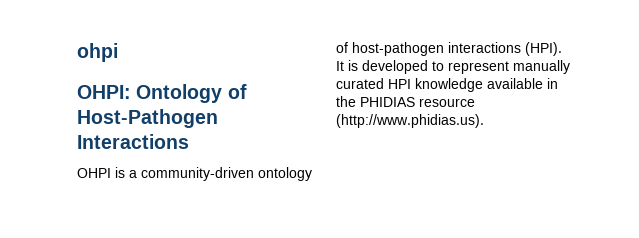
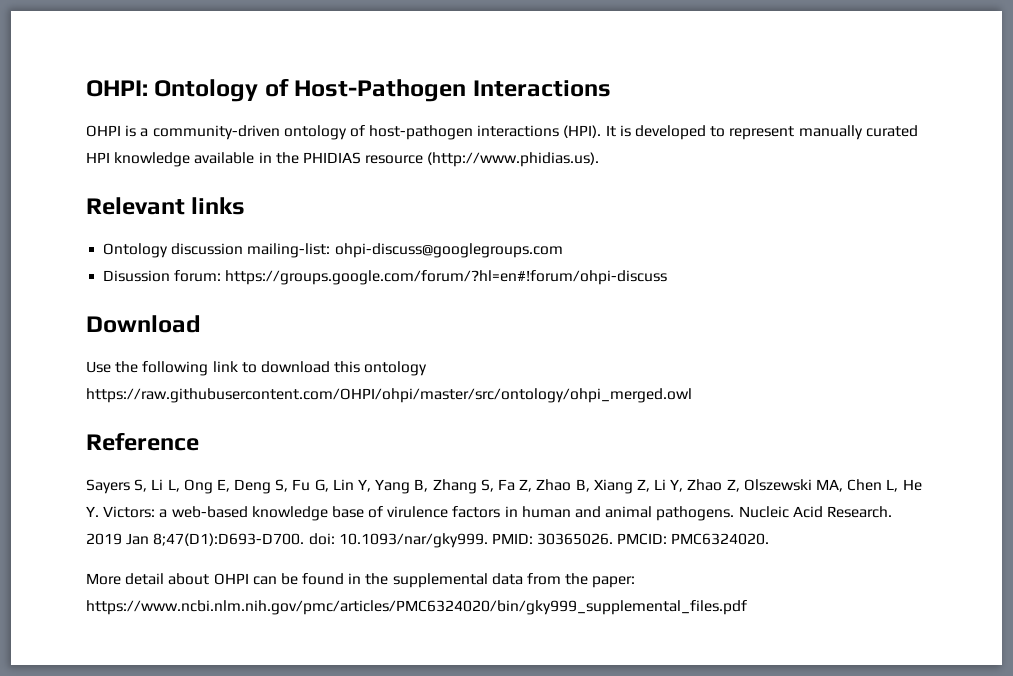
[77,43,118,62] ohpi // -> (86, 88) none
(484, 121) none -> [86,197,246,215] [103,243,563,258] [103,270,668,285] [86,315,201,333] [86,361,428,376] [86,388,692,403] [86,432,199,451] [86,479,922,494] [86,506,892,521] [86,533,770,548] [86,573,636,588] [86,600,747,615] // Relevant links // Ontology discussion mailing-list: ohpi-discuss@googlegroups.com // Disussion forum: https://groups.google.com/forum/?hl=en#!forum/ohpi-discuss // Download // Use the following link to download this ontology https://raw.githubusercontent.com/OHPI/ohpi/master/src/ontology/ohpi_merged.owl // Reference // Sayers S, Li L, Ong E, Deng S, Fu G, Lin Y, Yang B, Zhang S, Fa Z, Zhao B, Xiang Z, Li Y, Zhao Z, Olszewski MA, Chen L, He Y. Victors: a web-based knowledge base of virulence factors in human and animal pathogens. Nucleic Acid Research. 2019 Jan 8;47(D1):D693-D700. doi: 10.1093/nar/gky999. PMID: 30365026. PMCID: PMC6324020. // More detail about OHPI can be found in the supplemental data from the paper: https://www.ncbi.nlm.nih.gov/pmc/articles/PMC6324020/bin/gky999_supplemental_files.pdf

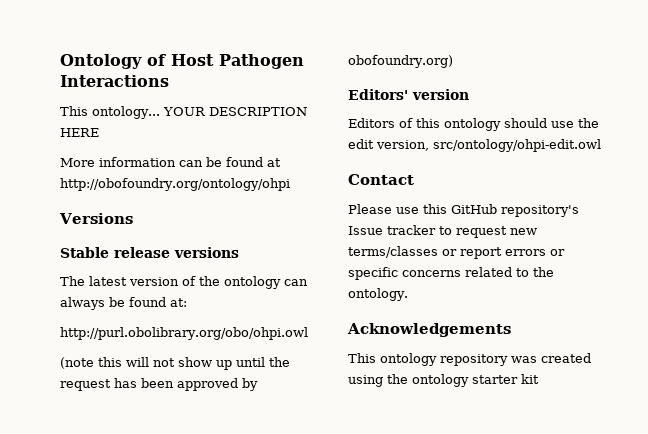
[86,80,148,97] OHPI: -> (60, 61) none
[294,79,467,102] Host-Pathogen -> [171,54,304,69] Host Pathogen
[86,125,918,140] [86,152,600,167] [86,197,246,215] [103,243,563,258] [103,270,668,285] [86,315,201,333] [86,361,428,376] [86,388,692,403] [86,432,199,451] [86,479,922,494] [86,506,892,521] [86,533,770,548] [86,573,636,588] [86,600,747,615] OHPI is a community-driven ontology of host-pathogen interactions (HPI). It is developed to represent manually curated HPI knowledge available in the PHIDIAS resource (http://www.phidias.us). // Relevant links // Ontology discussion mailing-list: ohpi-discuss@googlegroups.com // Disussion forum: https://groups.google.com/forum/?hl=en#!forum/ohpi-discuss // Download // Use the following link to download this ontology https://raw.githubusercontent.com/OHPI/ohpi/master/src/ontology/ohpi_merged.owl // Reference // Sayers S, Li L, Ong E, Deng S, Fu G, Lin Y, Yang B, Zhang S, Fa Z, Zhao B, Xiang Z, Li Y, Zhao Z, Olszewski MA, Chen L, He Y. Victors: a web-based knowledge base of virulence factors in human and animal pathogens. Nucleic Acid Research. 2019 Jan 8;47(D1):D693-D700. doi: 10.1093/nar/gky999. PMID: 30365026. PMCID: PMC6324020. // More detail about OHPI can be found in the supplemental data from the paper: https://www.ncbi.nlm.nih.gov/pmc/articles/PMC6324020/bin/gky999_supplemental_files.pdf -> [60,106,307,119] [60,128,99,137] [60,157,281,167] [60,178,290,191] [59,213,133,224] [60,247,239,258] [60,276,308,289] [60,297,187,310] [60,327,308,340] [60,357,290,370] [60,378,258,391] [348,55,453,68] [348,89,469,100] [348,118,599,131] [348,139,601,152] [348,174,414,185] [348,204,579,217] [348,225,537,238] [348,246,565,259] [348,267,554,280] [348,288,408,301] [347,323,511,337] [348,353,591,366] [348,374,539,387] This ontology... YOUR DESCRIPTION HERE // More information can be found at http://obofoundry.org/ontology/ohpi // Versions // Stable release versions // The latest version of the ontology can always be found at: // http://purl.obolibrary.org/obo/ohpi.owl // (note this will not show up until the request has been approved by obofoundry.org) // Editors' version // Editors of this ontology should use the edit version, src/ontology/ohpi-edit.owl // Contact // Please use this GitHub repository's Issue tracker to request new terms/classes or report errors or specific concerns related to the ontology. // Acknowledgements // This ontology repository was created using the ontology starter kit

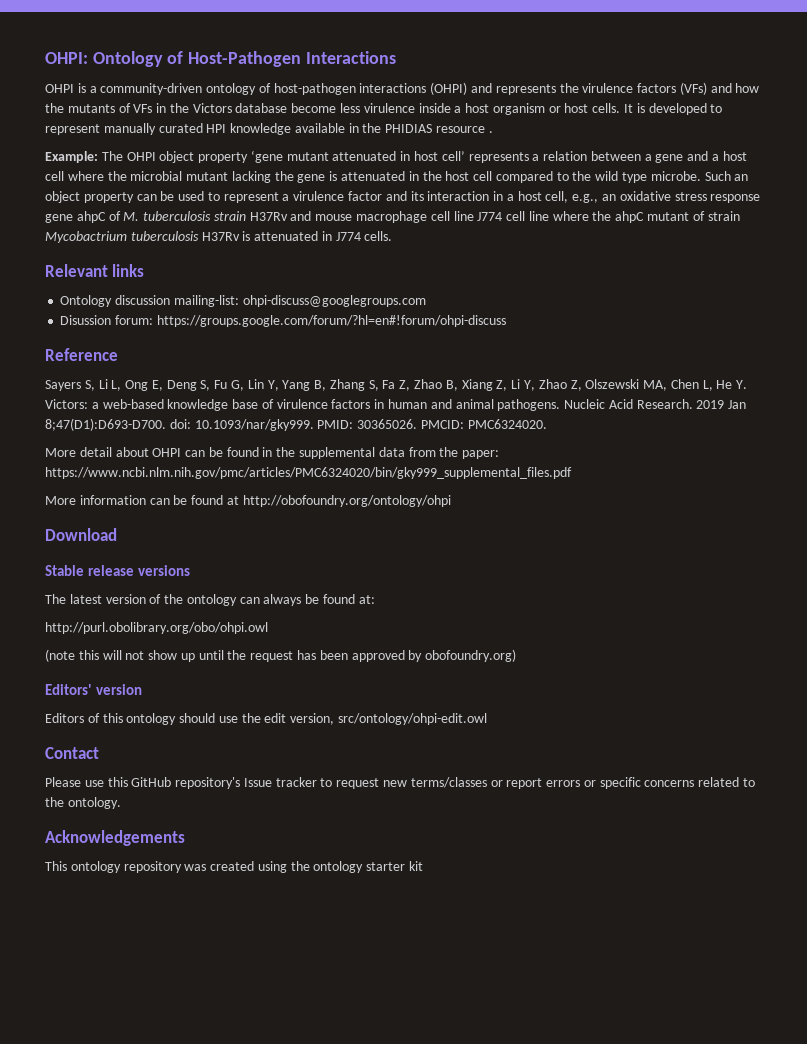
(60, 61) none -> [45,52,88,64] OHPI:
[171,54,304,69] Host Pathogen -> [188,51,302,67] Host-Pathogen
[60,106,307,119] [60,128,99,137] This ontology... YOUR DESCRIPTION HERE -> [45,82,760,95] [45,103,723,115] [45,123,493,135] [45,150,747,163] [45,171,749,183] [45,191,761,203] [45,211,740,223] [45,231,393,243] [45,264,145,277] [60,295,426,307] [60,315,506,327] [45,348,118,361] [45,379,748,391] [45,399,747,411] [45,418,547,431] [45,447,500,459] [45,467,572,479] OHPI is a community-driven ontology of host-pathogen interactions (OHPI) and represents the virulence factors (VFs) and how the mutants of VFs in the Victors database become less virulence inside a host organism or host cells. It is developed to represent manually curated HPI knowledge available in the PHIDIAS resource . // Example: The OHPI object property ‘gene mutant attenuated in host cell’ represents a relation between a gene and a host cell where the microbial mutant lacking the gene is attenuated in the host cell compared to the wild type microbe. Such an object property can be used to represent a virulence factor and its interaction in a host cell, e.g., an oxidative stress response gene ahpC of M. tuberculosis strain H37Rv and mouse macrophage cell line J774 cell line where the ahpC mutant of strain Mycobactrium tuberculosis H37Rv is attenuated in J774 cells. // Relevant links // Ontology discussion mailing-list: ohpi-discuss@googlegroups.com // Disussion forum: https://groups.google.com/forum/?hl=en#!forum/ohpi-discuss // Reference // Sayers S, Li L, Ong E, Deng S, Fu G, Lin Y, Yang B, Zhang S, Fa Z, Zhao B, Xiang Z, Li Y, Zhao Z, Olszewski MA, Chen L, He Y. Victors: a web-based knowledge base of virulence factors in human and animal pathogens. Nucleic Acid Research. 2019 Jan 8;47(D1):D693-D700. doi: 10.1093/nar/gky999. PMID: 30365026. PMCID: PMC6324020. // More detail about OHPI can be found in the supplemental data from the paper: https://www.ncbi.nlm.nih.gov/pmc/articles/PMC6324020/bin/gky999_supplemental_files.pdf
[59,213,133,224] Versions -> [45,528,117,541] Download

